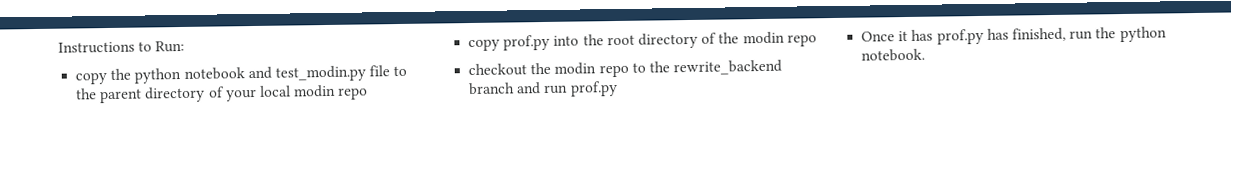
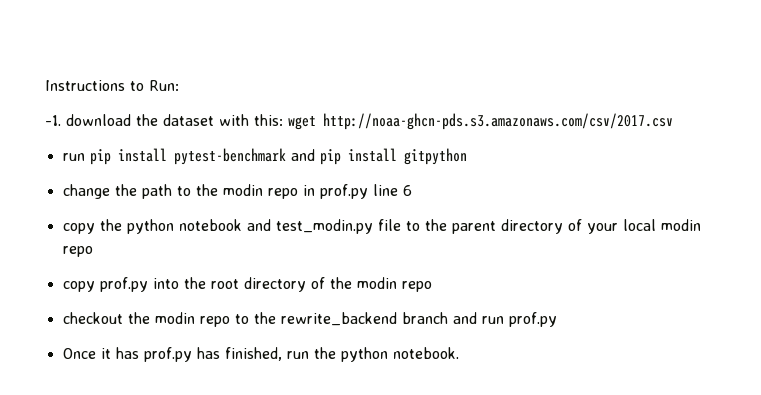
(186, 46) none -> [45,113,673,130] [62,148,467,165] [62,184,412,199] // -1. download the dataset with this: wget http://noaa-ghcn-pds.s3.amazonaws.com/csv/2017.csv // run pip install pytest-benchmark and pip install gitpython // change the path to the modin repo in prof.py line 6

